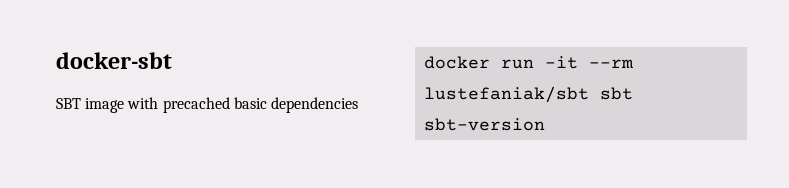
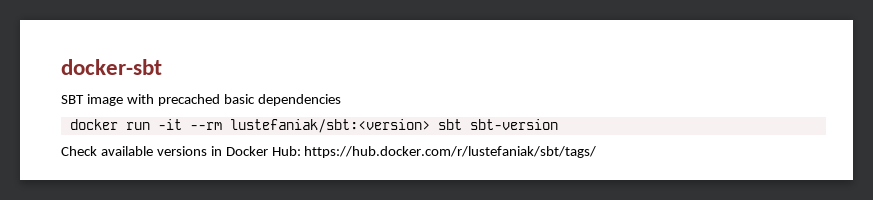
[424,86,590,103] lustefaniak/sbt -> [229,119,430,133] lustefaniak/sbt:<version>
(546, 124) none -> [61,146,597,158] // Check available versions in Docker Hub: https://hub.docker.com/r/lustefaniak/sbt/tags/

